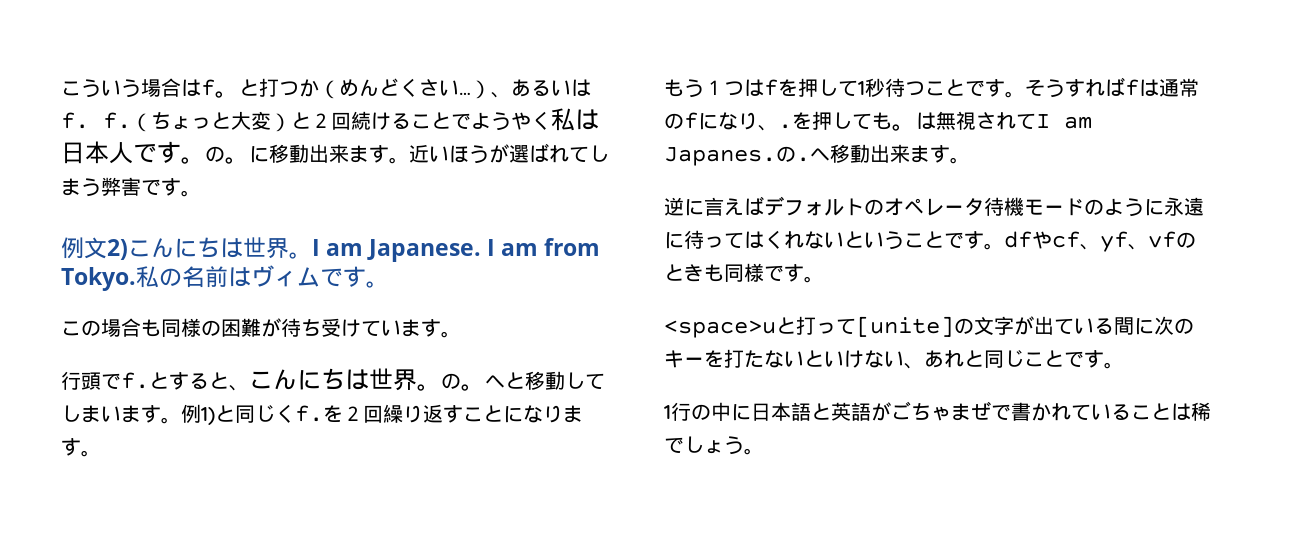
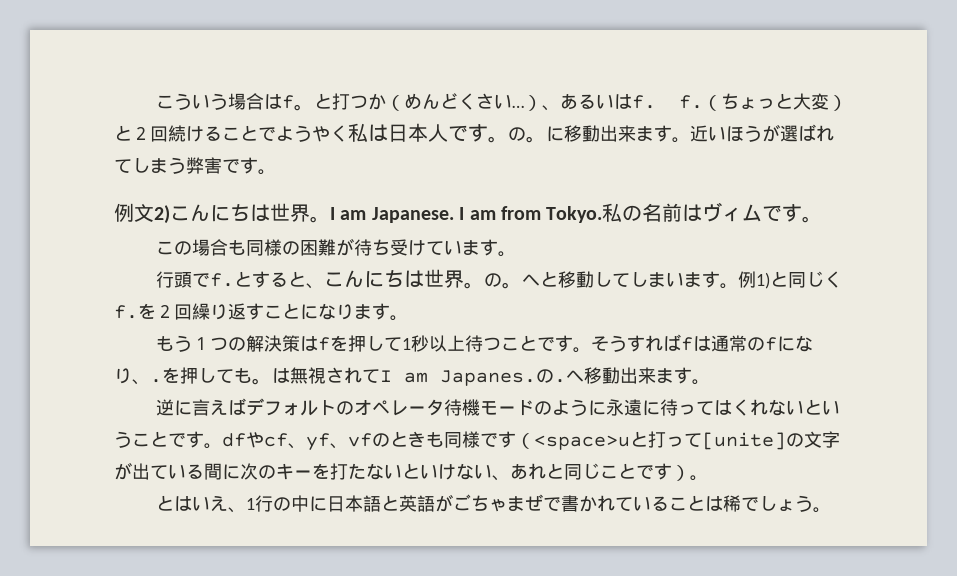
(744, 88) none -> [227,335,300,352] の解決策
(885, 87) none -> [428,335,465,352] 以上
[804,276,824,283] 。 // -> [516,433,534,449] （
[1104,362,1124,369] 。 // -> [672,465,708,481] [155,495,246,513] ）。 // とはいえ、

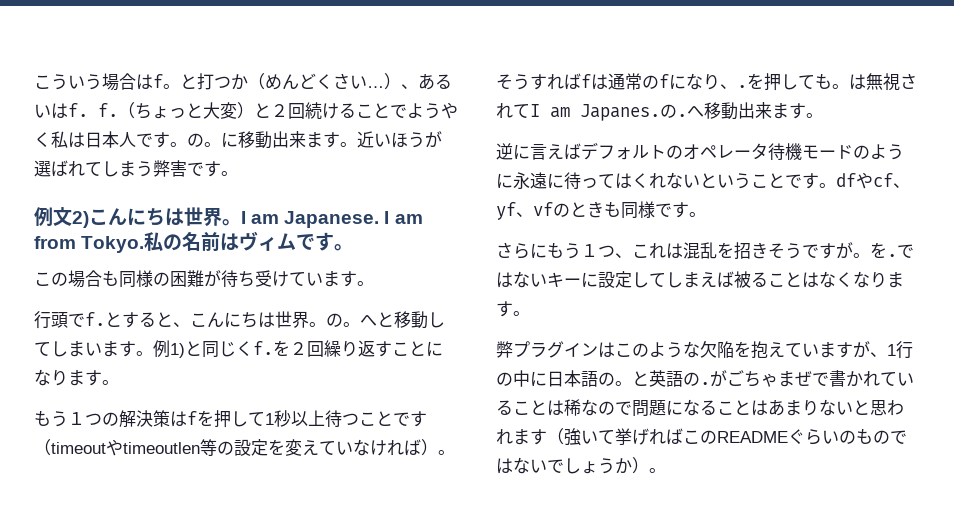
(573, 343) none -> [34,439,438,456] （timeoutやtimeoutlen等の設定を変えていなければ）
[516,431,840,450] [114,462,708,481] [155,495,228,512] （<space>uと打って[unite]の文字が出ている間に次のキーを打たないといけない、あれと同じことです）。 // とはいえ -> [689,212,706,217] [496,242,914,259] [496,271,904,288] [496,301,530,317] [496,341,870,359] 。 // さらにもう１つ、これは混乱を招きそうですが。を.ではないキーに設定してしまえば被ることはなくなります。 // 弊プラグインはこのような欠陥を抱えていますが
[380,495,435,512] と英語 -> [598,370,710,387] の。と英語の.
(741, 503) none -> [581,399,904,417] [496,428,907,446] [496,457,547,474] なので問題になることはあまりないと思われます（強いて挙げればこのREADMEぐらいのものではない
(813, 503) none -> [615,457,649,474] か）

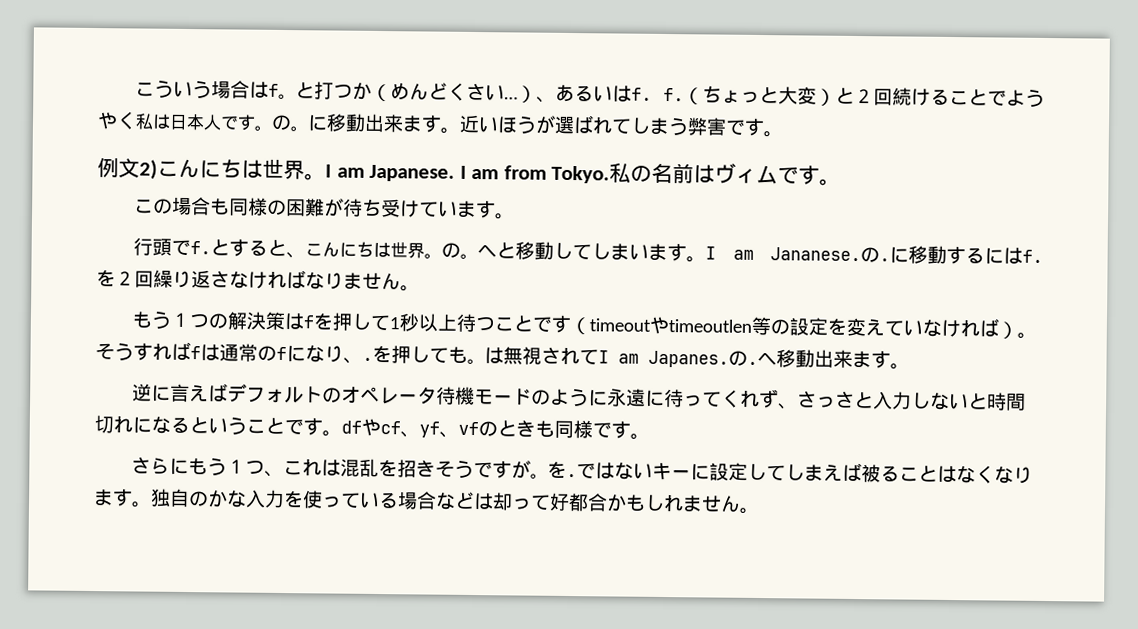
[153,340,443,358] [34,369,102,386] 例1)と同じくf.を２回繰り返すことになります -> [705,245,1043,265] [96,269,401,290] I am Jananese.の.に移動するにはf.を２回繰り返さなければなりません
[615,172,700,189] はくれない -> [721,388,1027,411] [94,415,190,434] くれず、さっさと入力しないと時間切れになる
[496,341,913,359] [496,370,914,387] [496,399,904,417] [496,428,907,446] [496,457,649,474] // 弊プラグインはこのような欠陥を抱えていますが、1行の中に日本語の。と英語の.がごちゃまぜで書かれていることは稀なので問題になることはあまりないと思われます（強いて挙げればこのREADMEぐらいのものではないでしょうか） -> [150,488,741,513] 独自のかな入力を使っている場合などは却って好都合かもしれません

